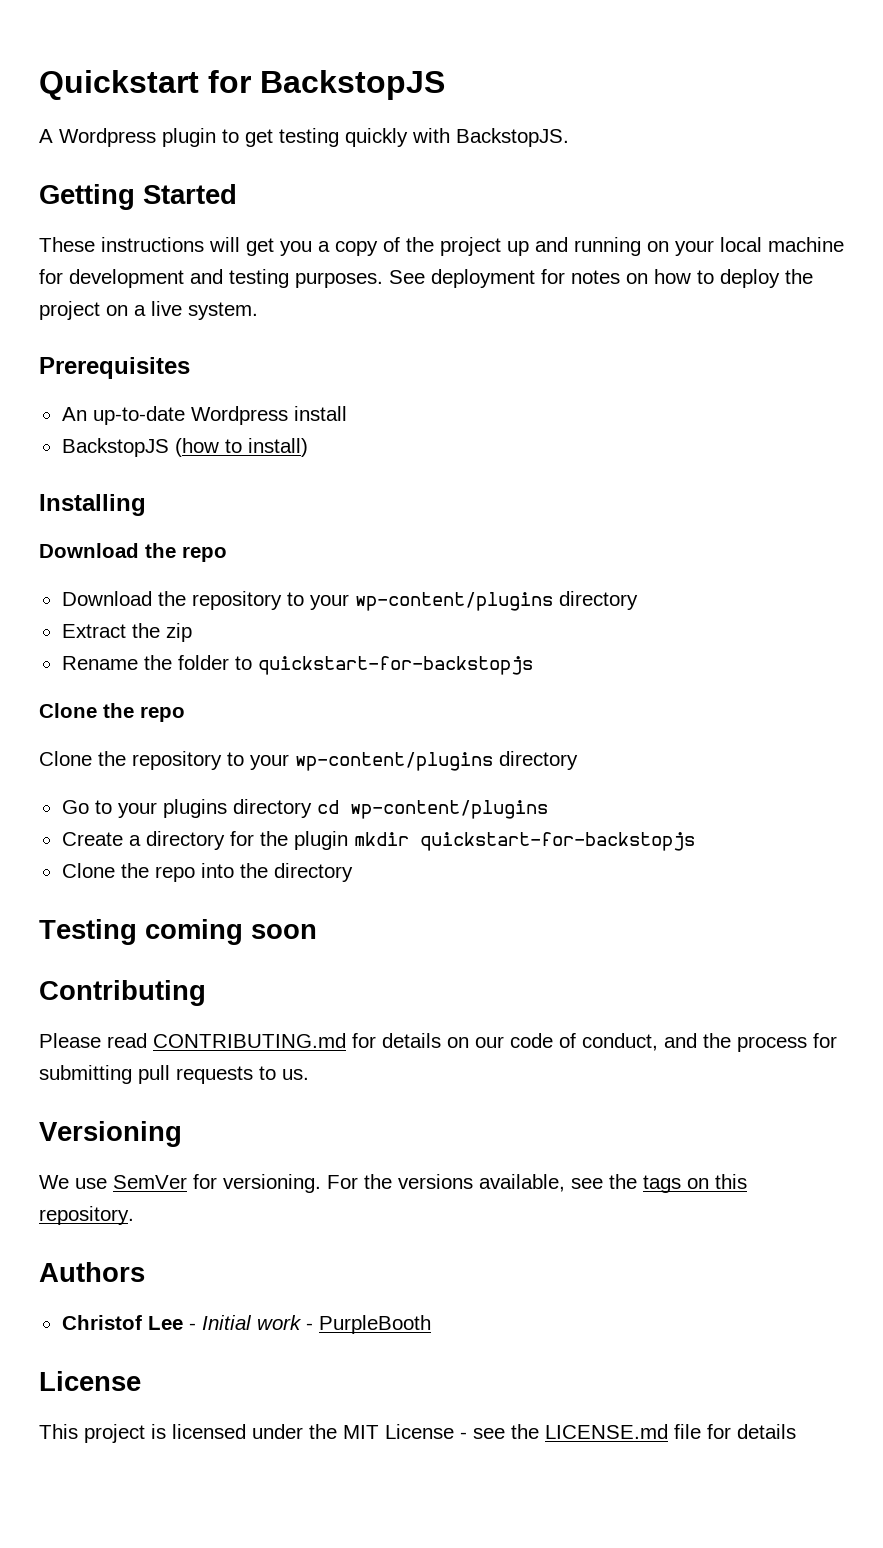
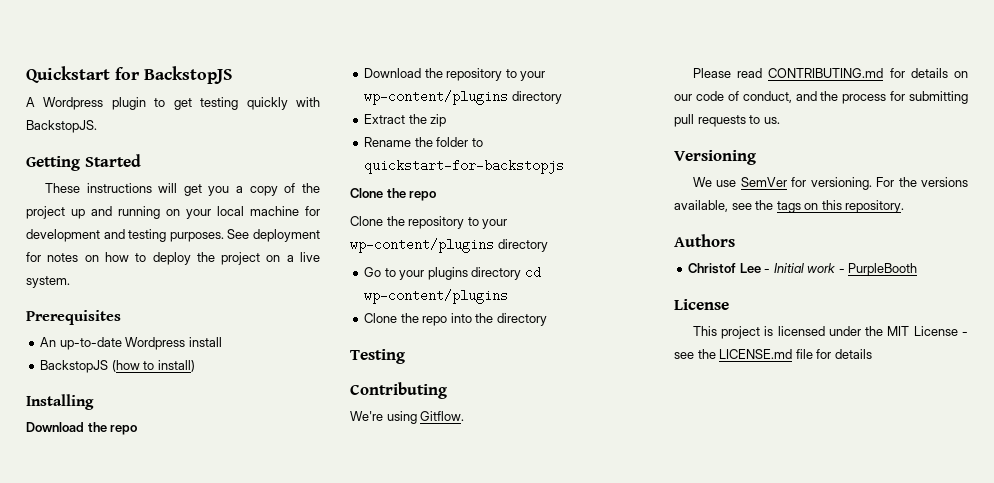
[61,831,695,851] // Create a directory for the plugin mkdir quickstart-for-backstopjs -> (509, 296) none
[145,919,317,945] coming soon -> (405, 356) none
(206, 993) none -> [350,411,465,424] // We're using Gitflow.

